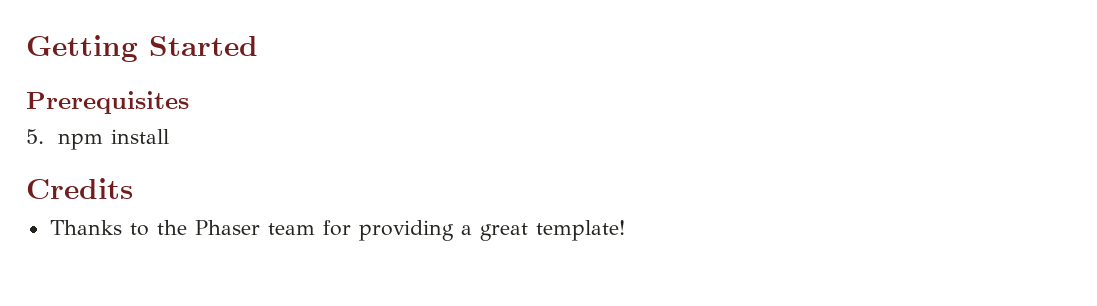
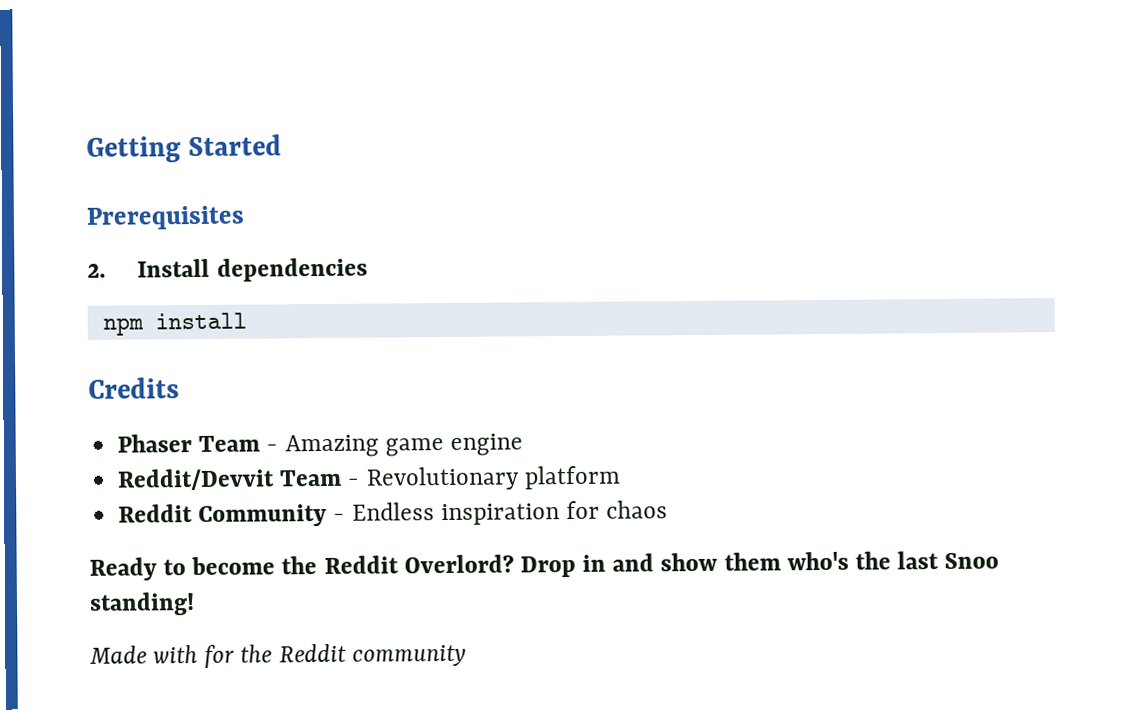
[26,129,44,144] 5. -> [87,257,368,282] 2. Install dependencies //
[49,220,625,241] Thanks to the Phaser team for providing a great template! -> [117,433,523,458] [117,465,621,491] [118,500,669,528] [89,551,1000,581] [89,592,195,616] [89,643,466,668] Phaser Team - Amazing game engine // Reddit/Devvit Team - Revolutionary platform // Reddit Community - Endless inspiration for chaos // Ready to become the Reddit Overlord? Drop in and show them who's the last Snoo standing! // Made with for the Reddit community

